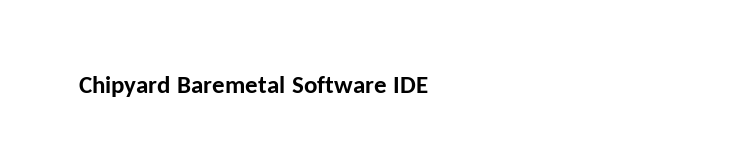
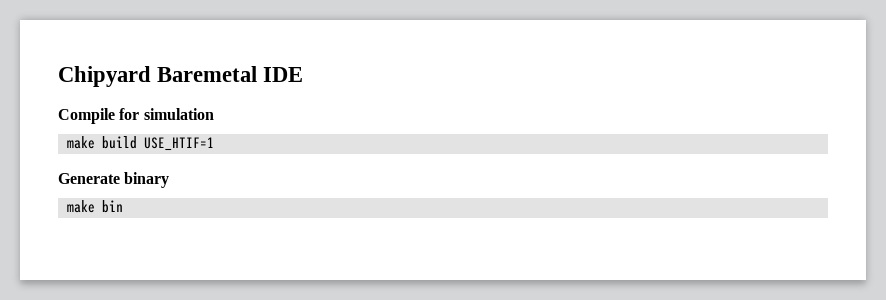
[291,76,387,93] Software -> (258, 74) none
(429, 85) none -> [58,108,214,124] [67,136,214,151] [58,172,170,188] [67,200,123,213] // Compile for simulation // make build USE_HTIF=1 // Generate binary // make bin

